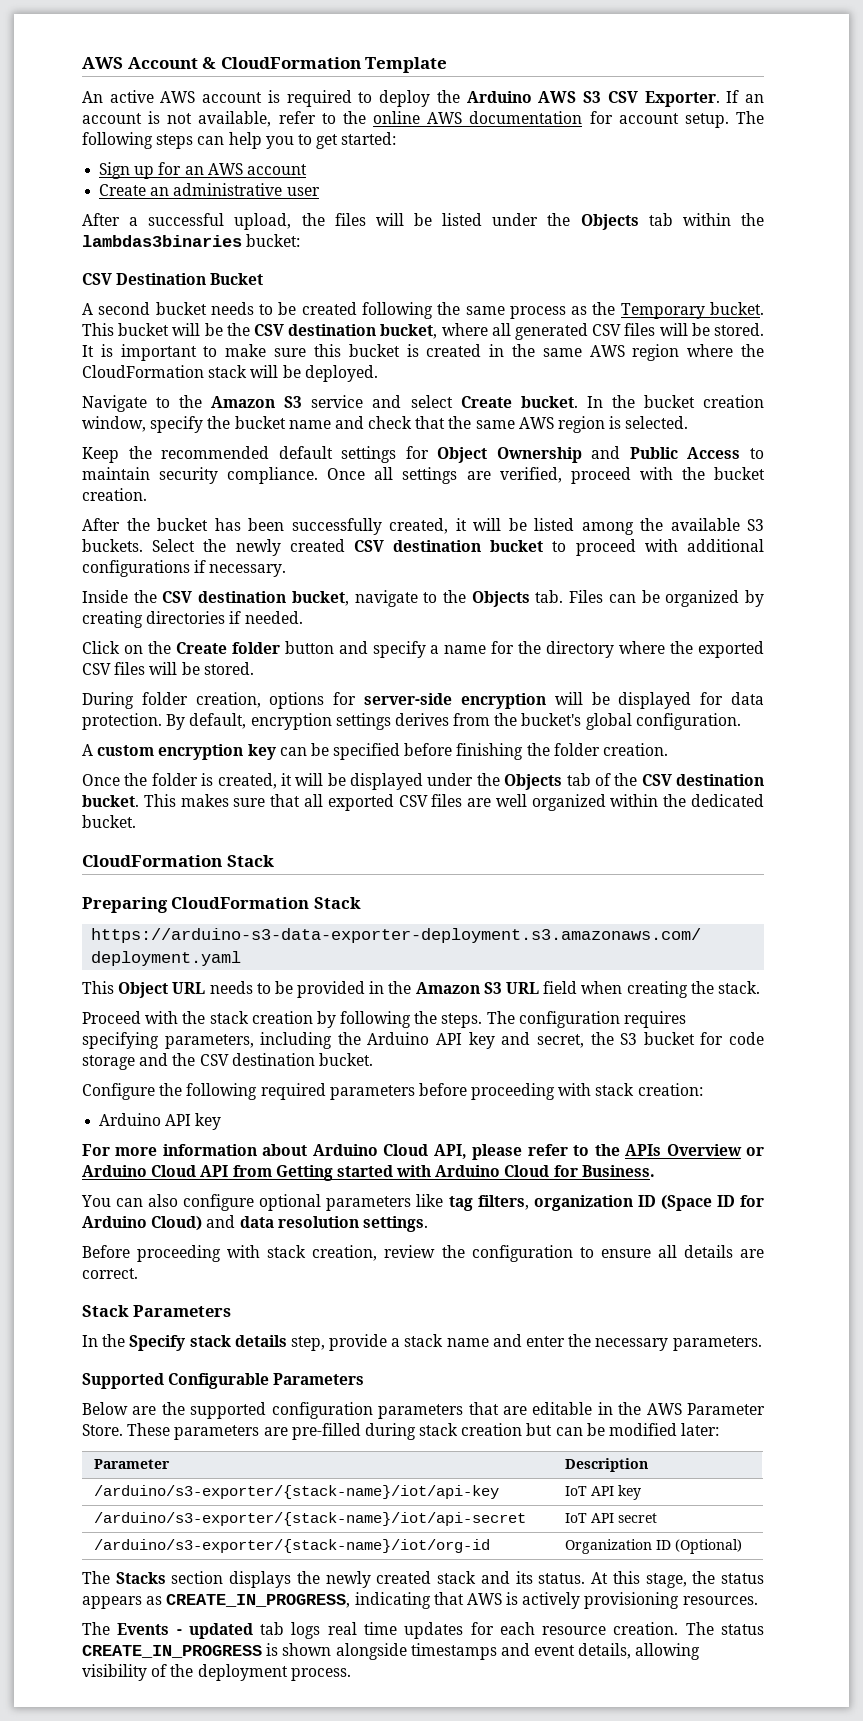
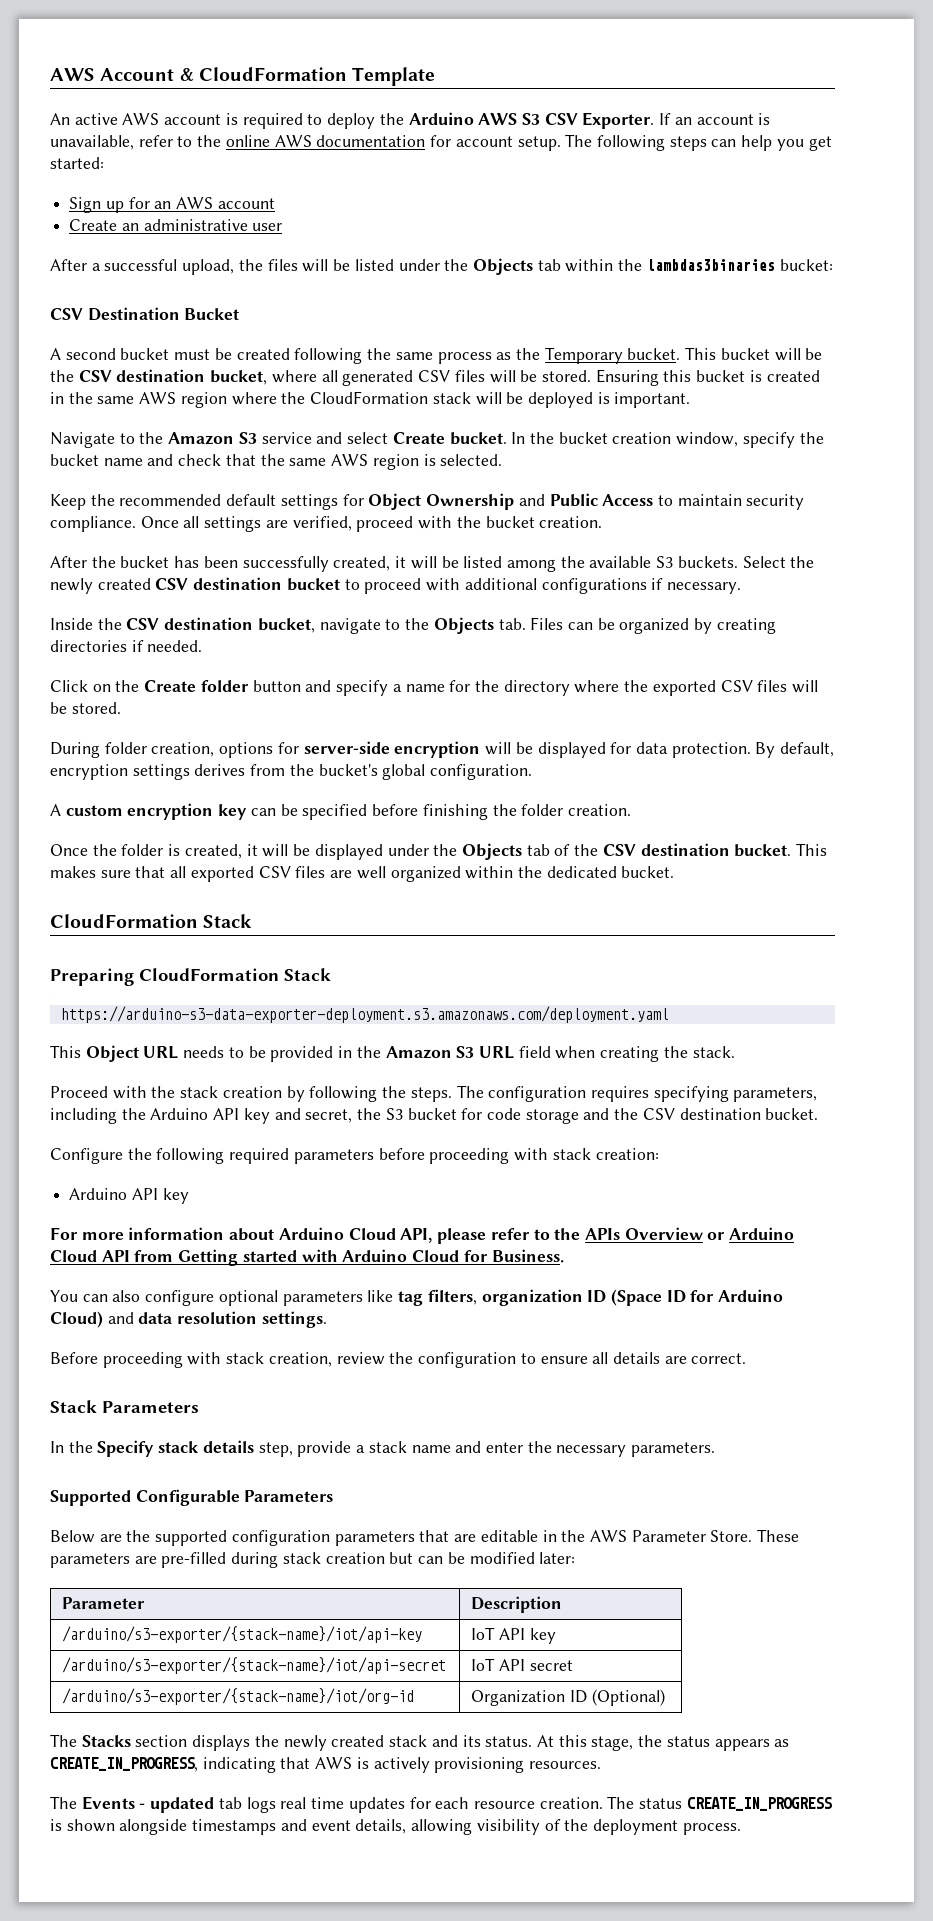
[167,111,272,127] not available, -> [50,135,134,150] unavailable,
[297,134,312,145] to -> (804, 145) none
[210,302,274,315] needs to -> [174,349,211,360] must
[82,344,307,361] It is important to make sure -> [595,369,659,386] Ensuring
[304,365,378,382] deployed. -> [527,392,691,408] deployed is important.

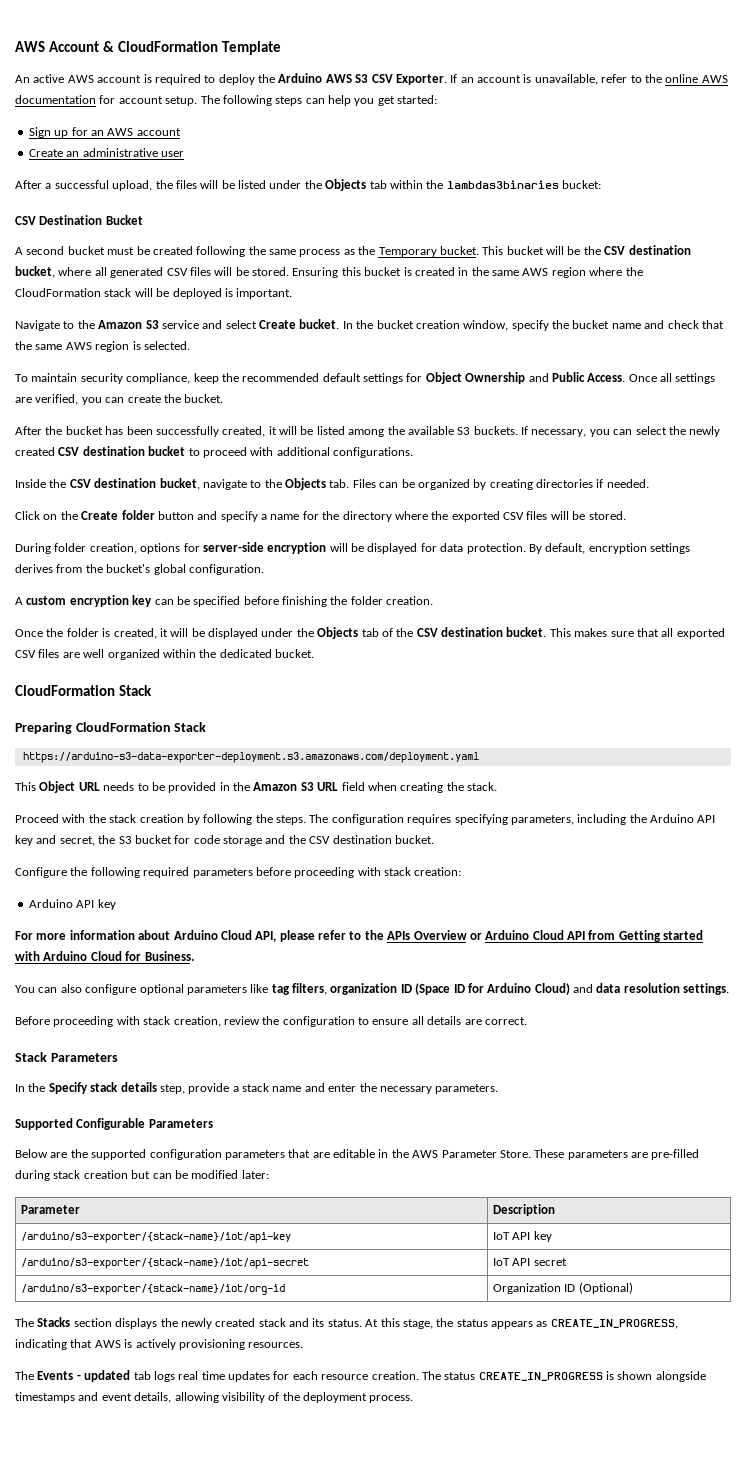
[50,494,86,510] Keep -> [15,373,219,384] To maintain security compliance, keep
[602,494,805,510] [50,516,136,532] Access to maintain security compliance. -> [587,373,626,382] Access.
[356,516,603,532] proceed with the bucket creation. -> [81,394,224,405] you can create the bucket.
[742,556,786,568] Select -> [521,426,667,437] If necessary, you can select
[541,578,741,594] configurations if necessary. -> [333,447,413,458] configurations.

